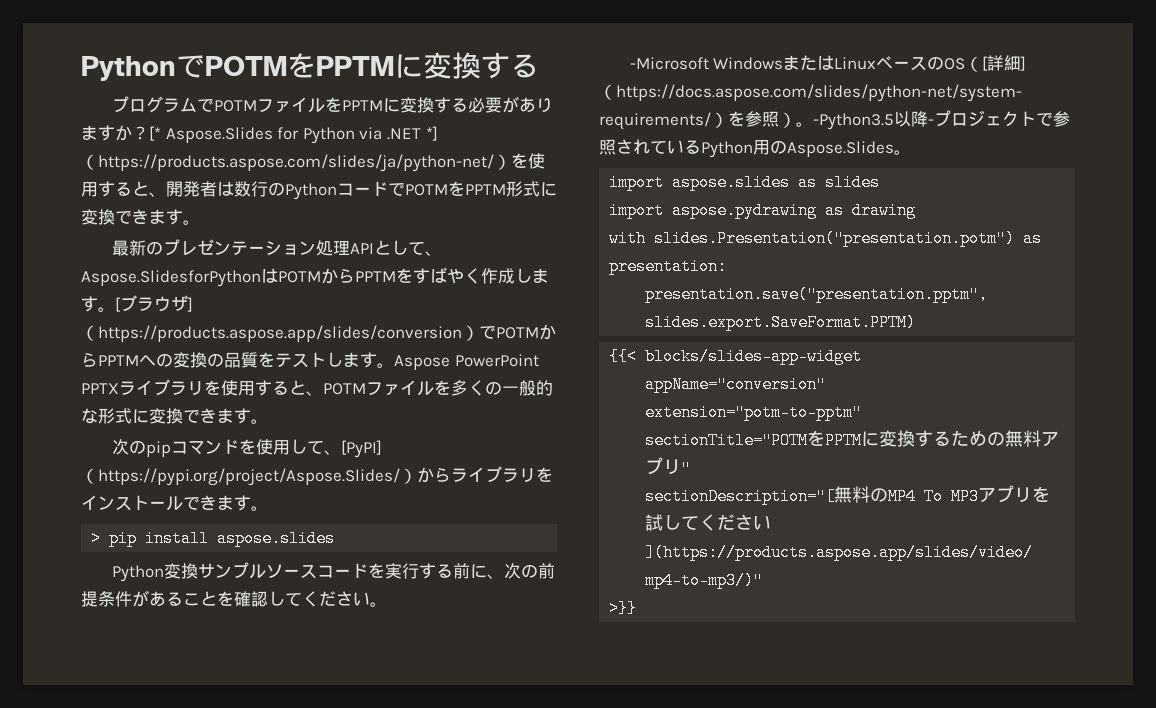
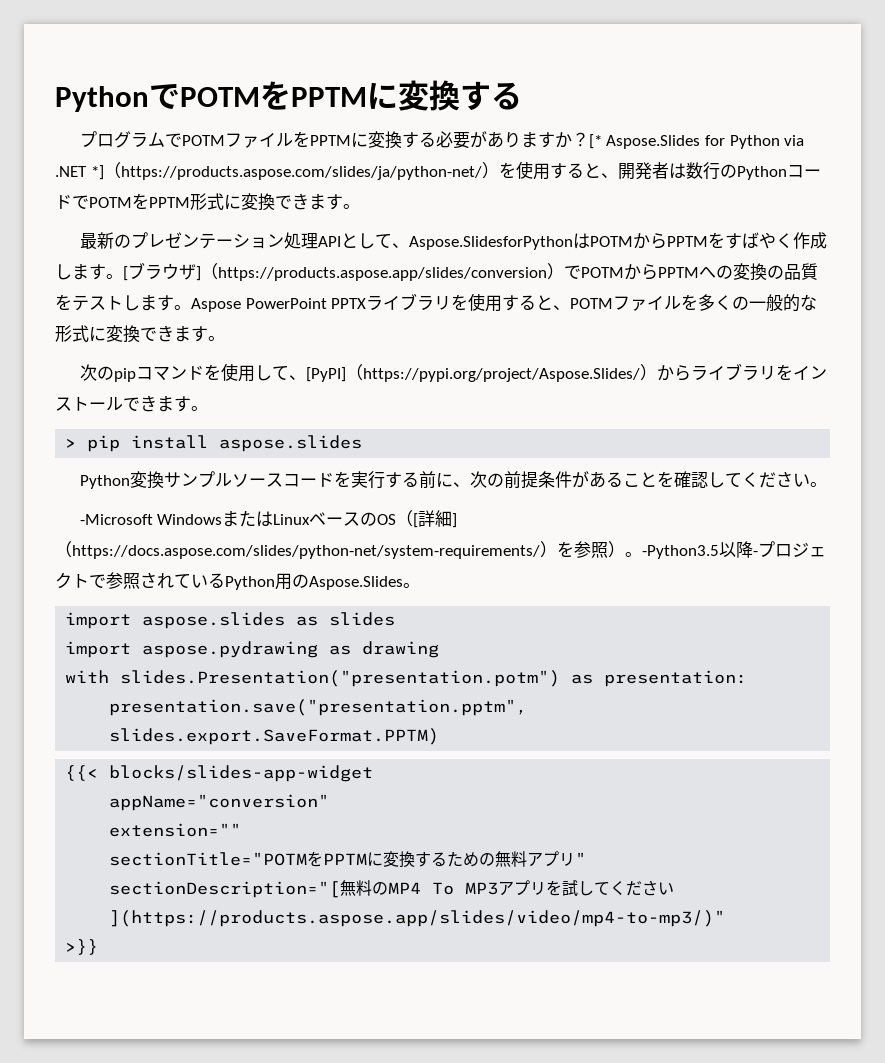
[645,404,863,421] extension="potm-to-pptm" -> [109,823,242,837] extension=""

